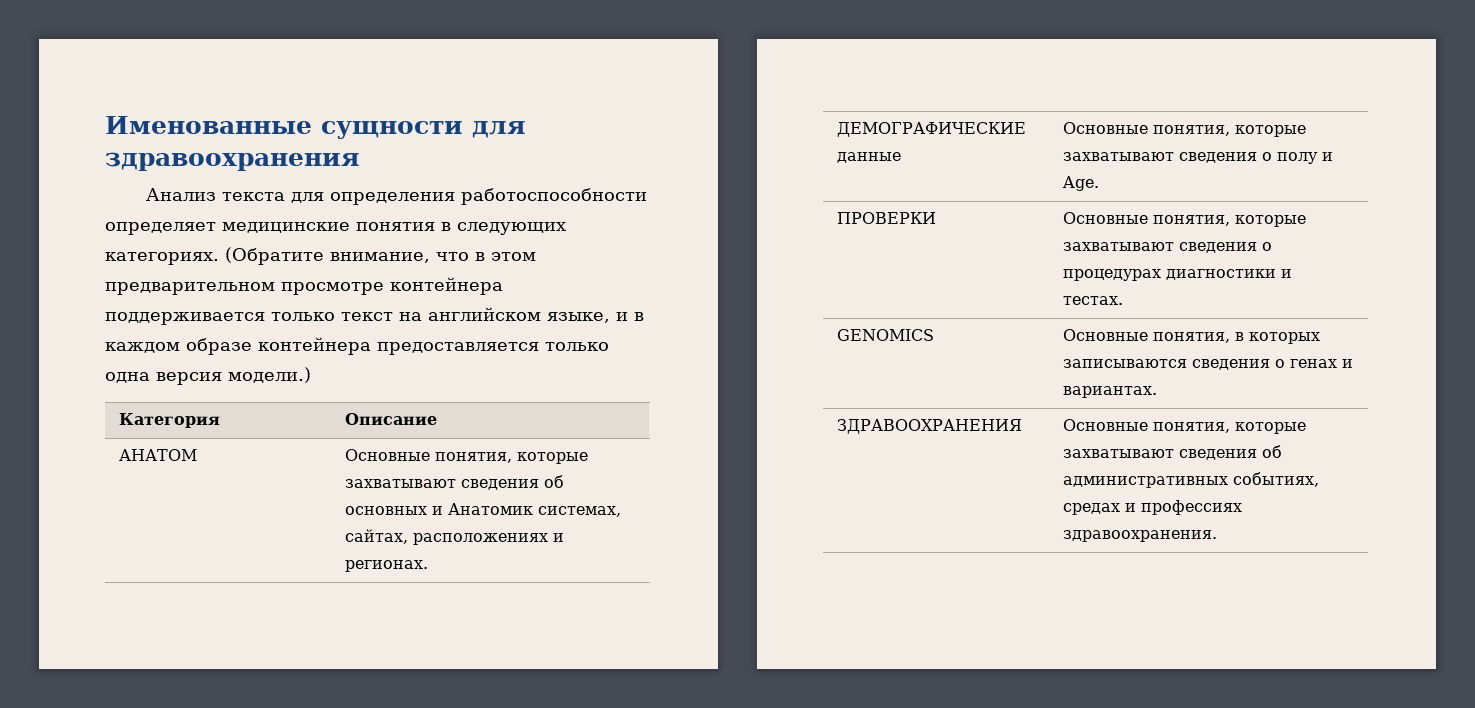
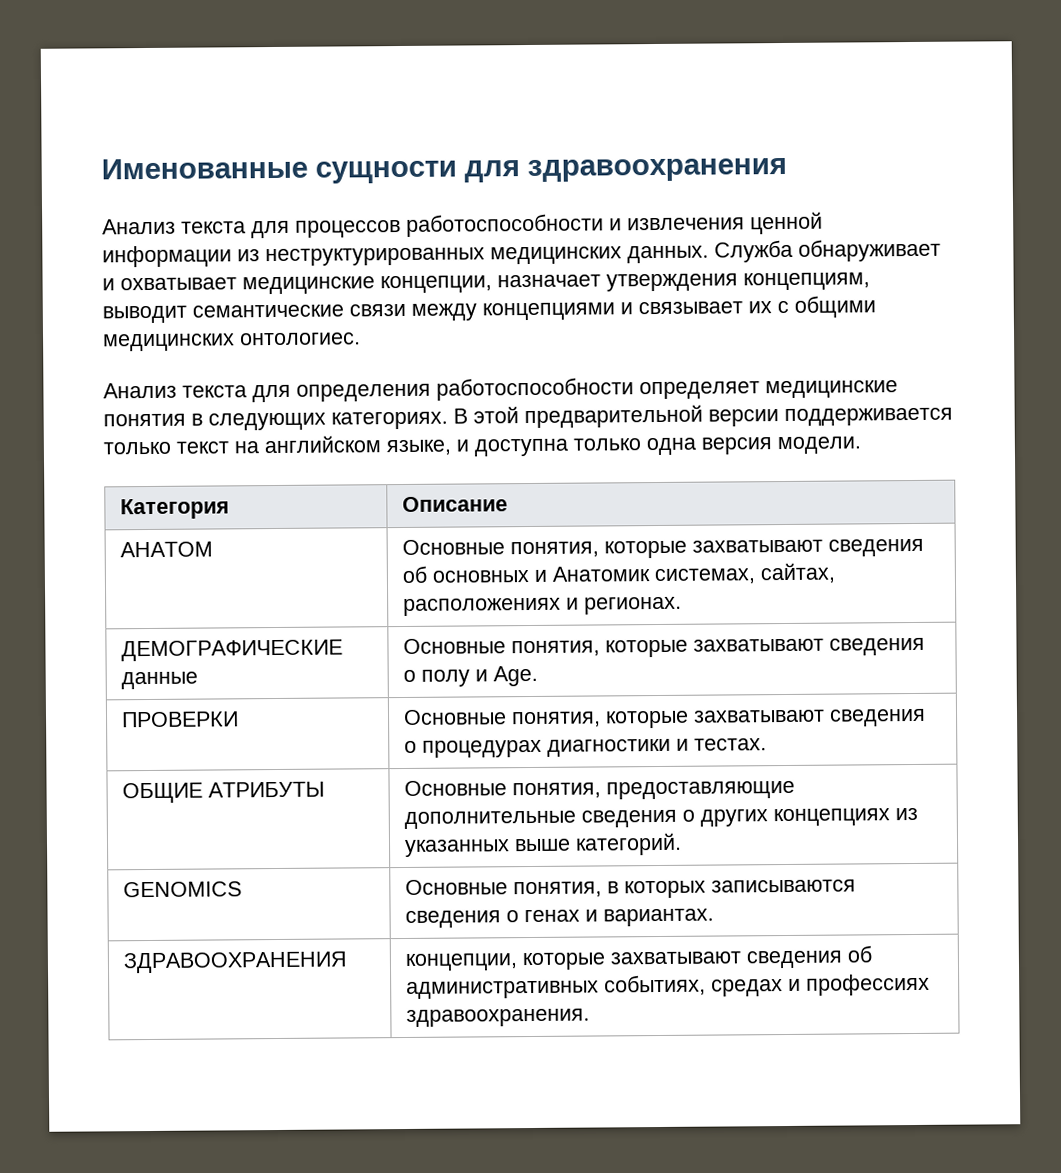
(359, 161) none -> [102,211,823,239] [102,238,941,268] [102,272,870,295] [102,295,876,324] [103,332,361,352] // Анализ текста для процессов работоспособности и извлечения ценной информации из неструктурированных медицинских данных. Служба обнаруживает и охватывает медицинские концепции, назначает утверждения концепциям, выводит семантические связи между концепциями и связывает их с общими медицинских онтологиес.
[225,247,536,265] [105,277,503,295] (Обратите внимание, что в этом предварительном просмотре контейнера -> [453,404,779,429] В этой предварительной версии
[634,312,644,321] [105,337,539,355] в каждом образе контейнера предоставляется -> [474,438,568,457] доступна
[228,367,311,383] модели.) -> [777,436,861,455] модели.
(1123, 300) none -> [122,781,326,804] [404,780,796,800] [404,807,919,829] [404,832,683,857] // ОБЩИЕ АТРИБУТЫ | Основные понятия, предоставляющие дополнительные сведения о других концепциях из указанных выше категорий.
[1062,419,1230,433] Основные понятия, -> [405,953,519,971] концепции,

